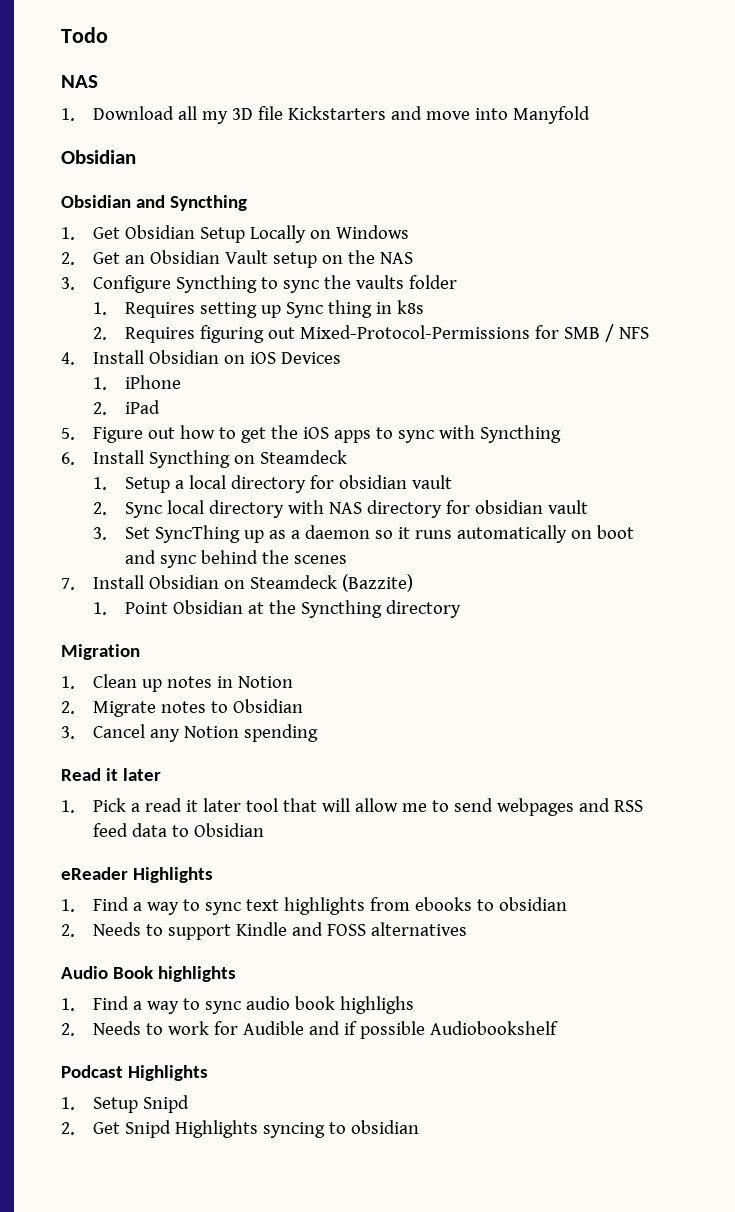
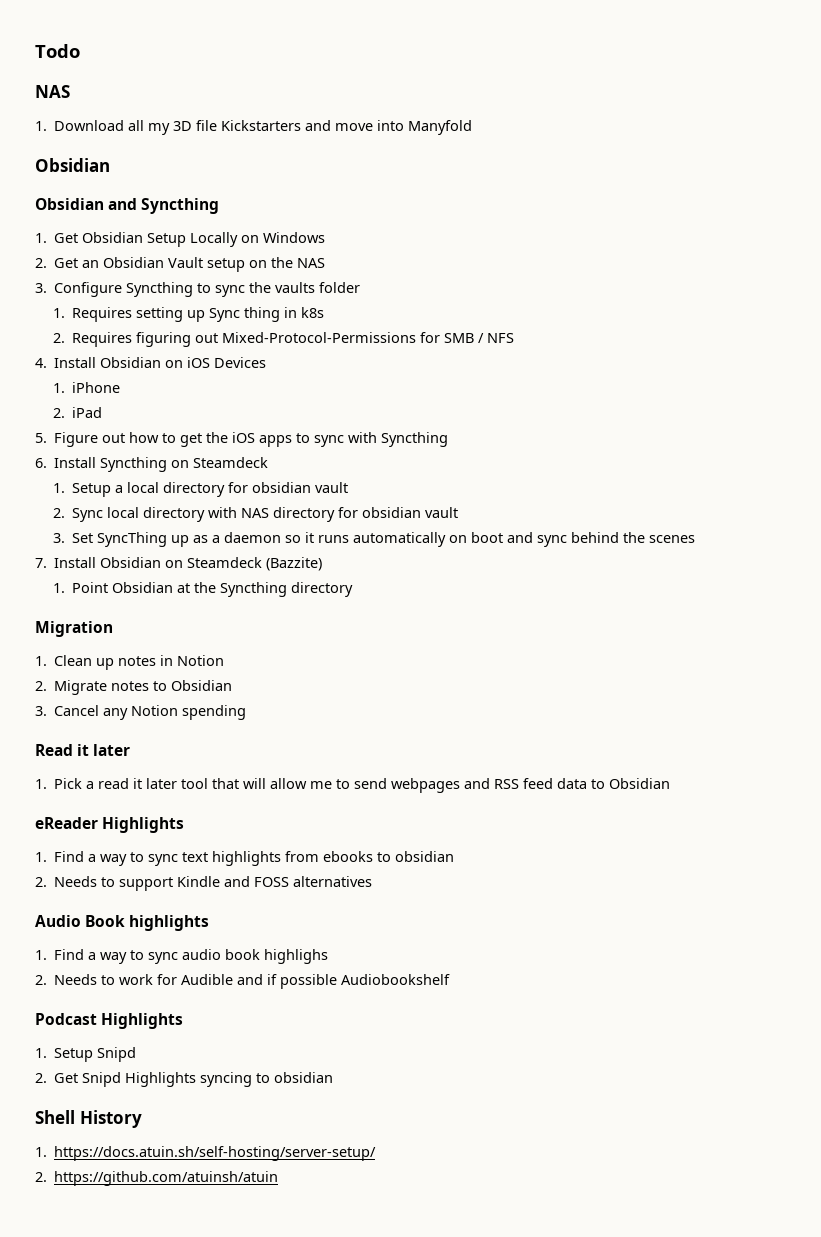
(419, 1127) none -> [35,1110,142,1128] [35,1146,377,1161] [35,1171,279,1186] // Shell History // 1. https://docs.atuin.sh/self-hosting/server-setup/ // 2. https://github.com/atuinsh/atuin

